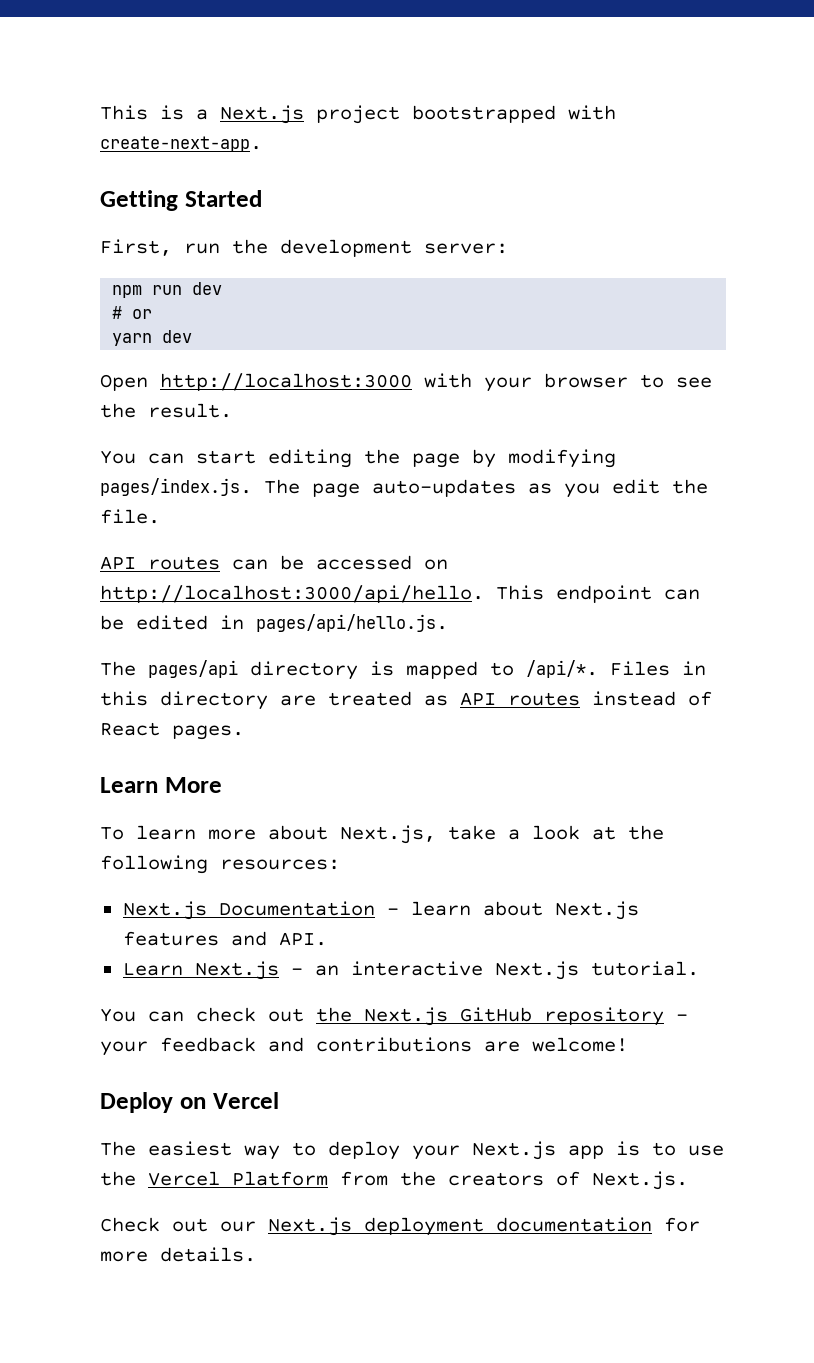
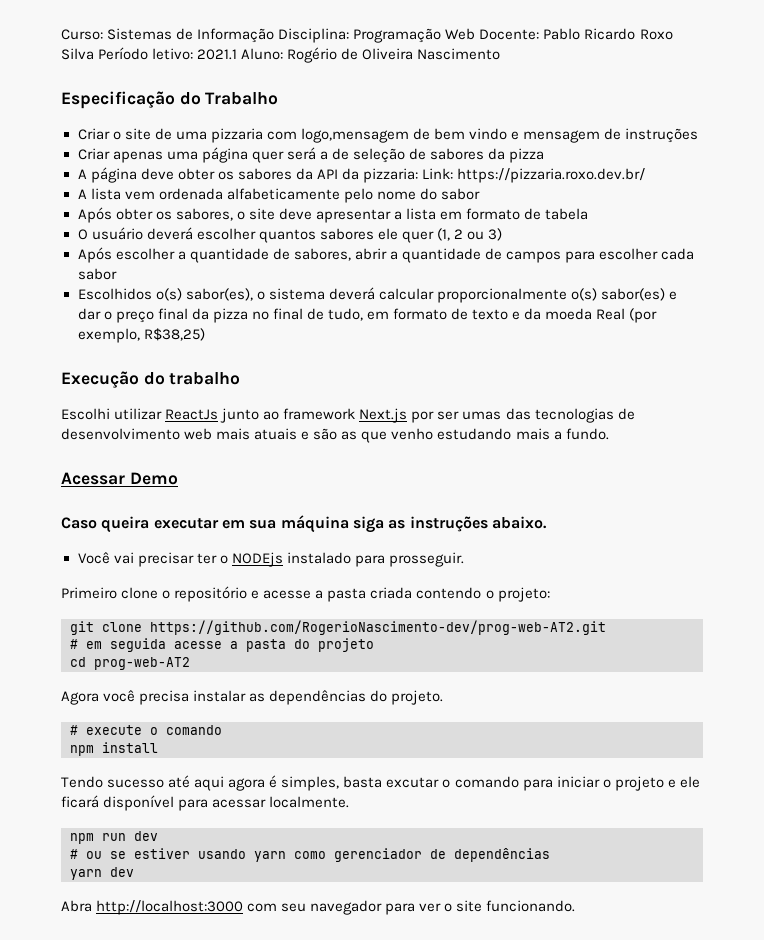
[100,105,616,124] [100,136,262,152] [100,190,262,211] [100,239,508,257] [112,282,223,298] [112,306,153,319] [112,330,193,346] [100,373,712,392] [100,403,232,418] [100,449,616,468] [100,478,708,498] [100,509,160,524] [100,555,448,570] [100,585,700,603] [100,614,448,632] [100,660,706,680] [100,691,712,710] [100,722,244,740] [100,777,222,793] [100,825,664,844] [100,855,340,874] [122,901,639,920] [122,931,327,946] [122,961,699,980] [100,1007,688,1026] [100,1037,628,1056] [100,1092,279,1113] [100,1141,724,1160] [100,1171,688,1190] [100,1217,700,1236] [100,1247,256,1262] This is a Next.js project bootstrapped with create-next-app. // Getting Started // First, run the development server: // npm run dev // # or // yarn dev // Open http://localhost:3000 with your browser to see the result. // You can start editing the page by modifying pages/index.js. The page auto-updates as you edit the file. // API routes can be accessed on http://localhost:3000/api/hello. This endpoint can be edited in pages/api/hello.js. // The pages/api directory is mapped to /api/*. Files in this directory are treated as API routes instead of React pages. // Learn More // To learn more about Next.js, take a look at the following resources: // Next.js Documentation - learn about Next.js features and API. // Learn Next.js - an interactive Next.js tutorial. // You can check out the Next.js GitHub repository - your feedback and contributions are welcome! // Deploy on Vercel // The easiest way to deploy your Next.js app is to use the Vercel Platform from the creators of Next.js. // Check out our Next.js deployment documentation for more details. -> [61,28,673,43] [61,47,501,63] [61,91,279,109] [77,128,699,143] [77,147,545,163] [77,167,646,183] [77,188,480,203] [77,207,589,223] [77,227,503,243] [77,247,695,263] [77,268,117,280] [77,287,677,303] [77,308,658,323] [77,328,205,343] [61,371,241,389] [61,408,635,423] [61,428,609,443] [61,472,178,485] [61,515,547,533] [77,552,464,567] [61,586,550,602] [70,620,606,635] [70,638,374,652] [70,657,190,670] [61,690,444,705] [70,725,222,735] [70,742,158,756] [61,775,700,791] [61,795,350,811] [70,831,158,844] [70,848,550,862] [70,867,134,880] [61,900,576,915] Curso: Sistemas de Informação Disciplina: Programação Web Docente: Pablo Ricardo Roxo Silva Período letivo: 2021.1 Aluno: Rogério de Oliveira Nascimento // Especificação do Trabalho // Criar o site de uma pizzaria com logo,mensagem de bem vindo e mensagem de instruções // Criar apenas uma página quer será a de seleção de sabores da pizza // A página deve obter os sabores da API da pizzaria: Link: https://pizzaria.roxo.dev.br/ // A lista vem ordenada alfabeticamente pelo nome do sabor // Após obter os sabores, o site deve apresentar a lista em formato de tabela // O usuário deverá escolher quantos sabores ele quer (1, 2 ou 3) // Após escolher a quantidade de sabores, abrir a quantidade de campos para escolher cada sabor // Escolhidos o(s) sabor(es), o sistema deverá calcular proporcionalmente o(s) sabor(es) e dar o preço final da pizza no final de tudo, em formato de texto e da moeda Real (por exemplo, R$38,25) // Execução do trabalho // Escolhi utilizar ReactJs junto ao framework Next.js por ser umas das tecnologias de desenvolvimento web mais atuais e são as que venho estudando mais a fundo. // Acessar Demo // Caso queira executar em sua máquina siga as instruções abaixo. // Você vai precisar ter o NODEjs instalado para prosseguir. // Primeiro clone o repositório e acesse a pasta criada contendo o projeto: // git clone https://github.com/RogerioNascimento-dev/prog-web-AT2.git // # em seguida acesse a pasta do projeto // cd prog-web-AT2 // Agora você precisa instalar as dependências do projeto. // # execute o comando // npm install // Tendo sucesso até aqui agora é simples, basta excutar o comando para iniciar o projeto e ele ficará disponível para acessar localmente. // npm run dev // # ou se estiver usando yarn como gerenciador de dependências // yarn dev // Abra http://localhost:3000 com seu navegador para ver o site funcionando.

